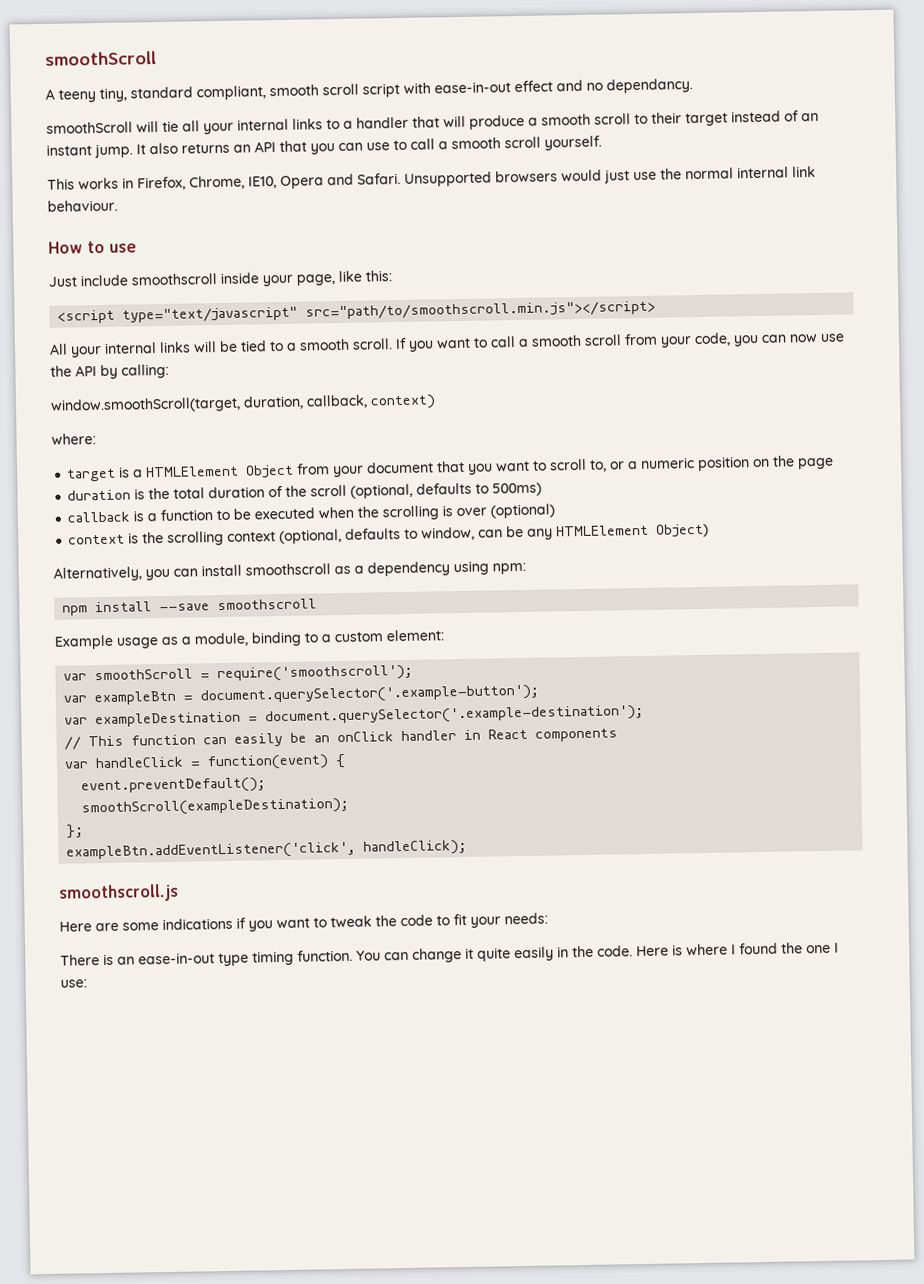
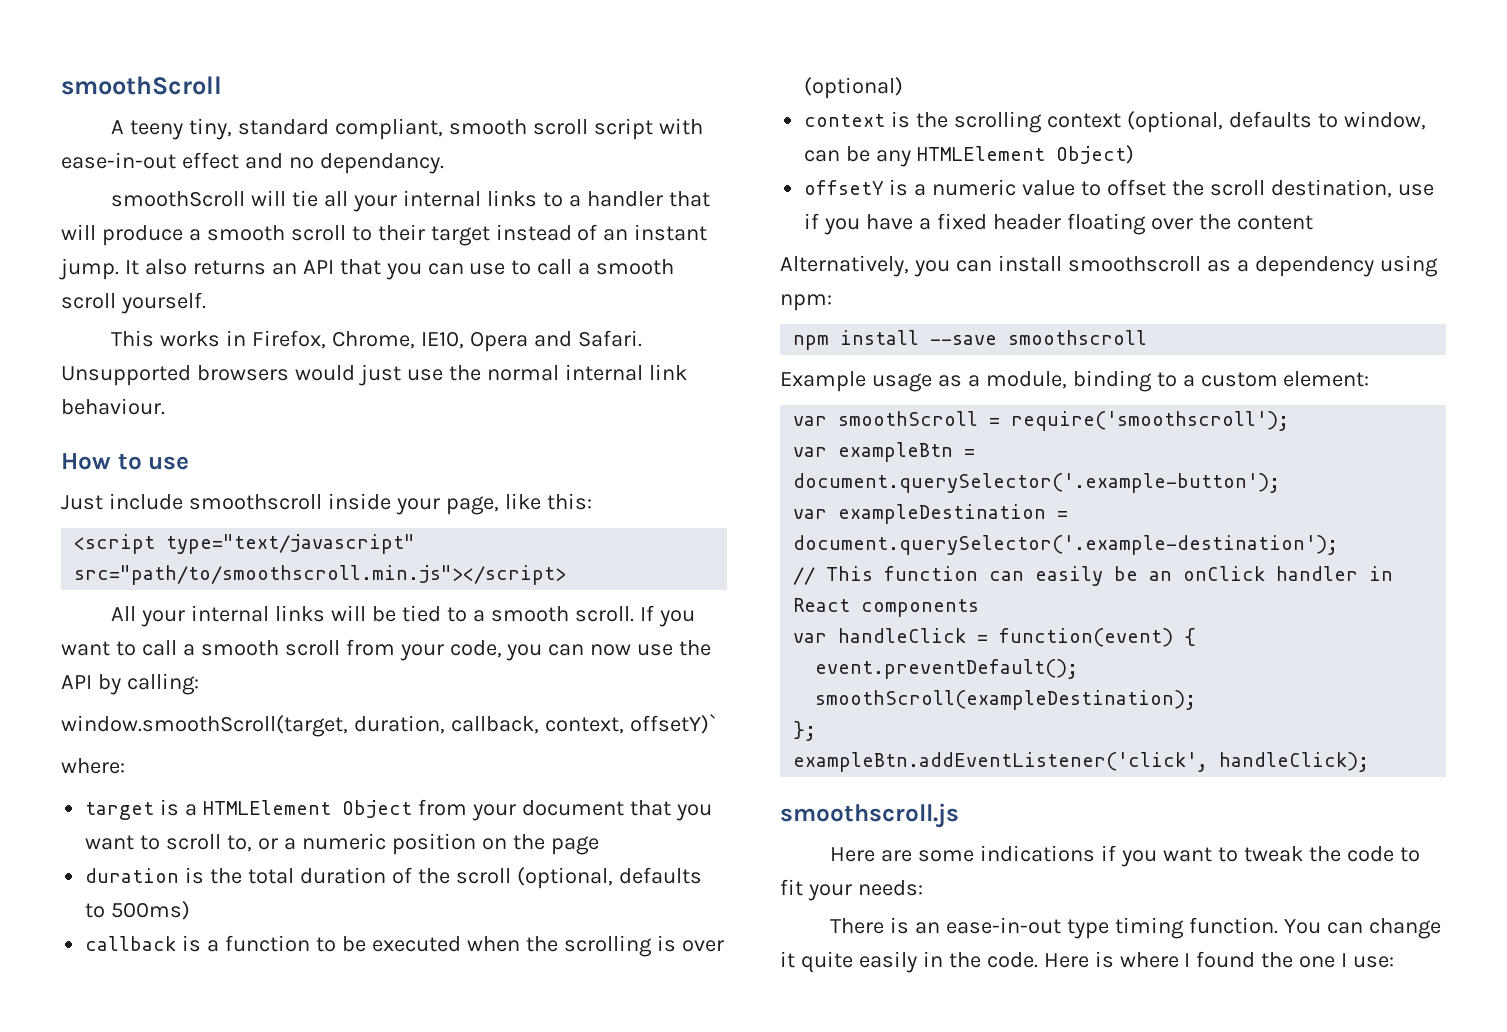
[370,394,436,410] context) -> [544,714,716,734] context, offsetY)`
(710, 530) none -> [804,179,1434,198] [804,213,1313,235] // offsetY is a numeric value to offset the scroll destination, use if you have a fixed header floating over the content

